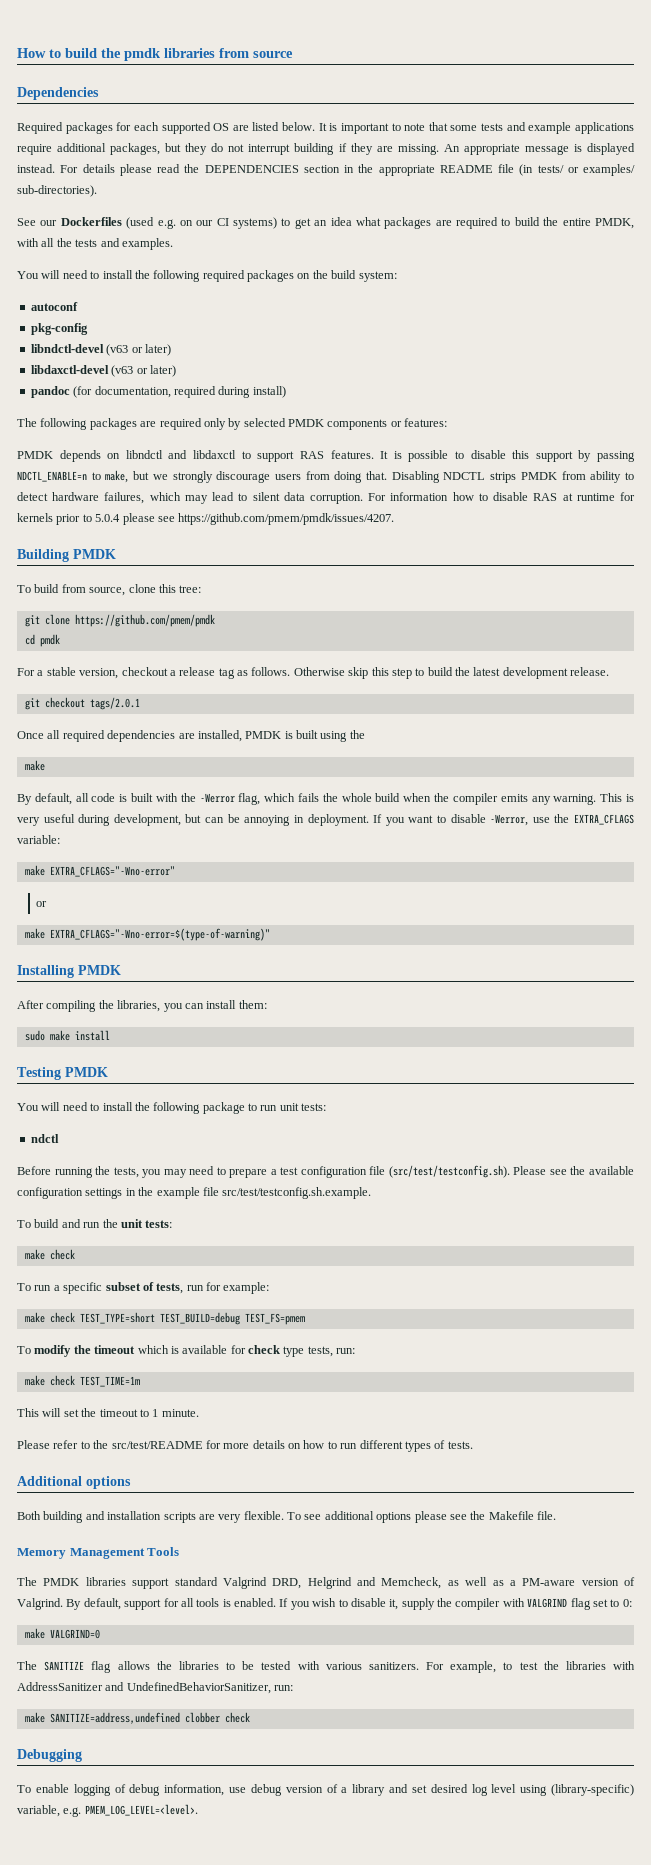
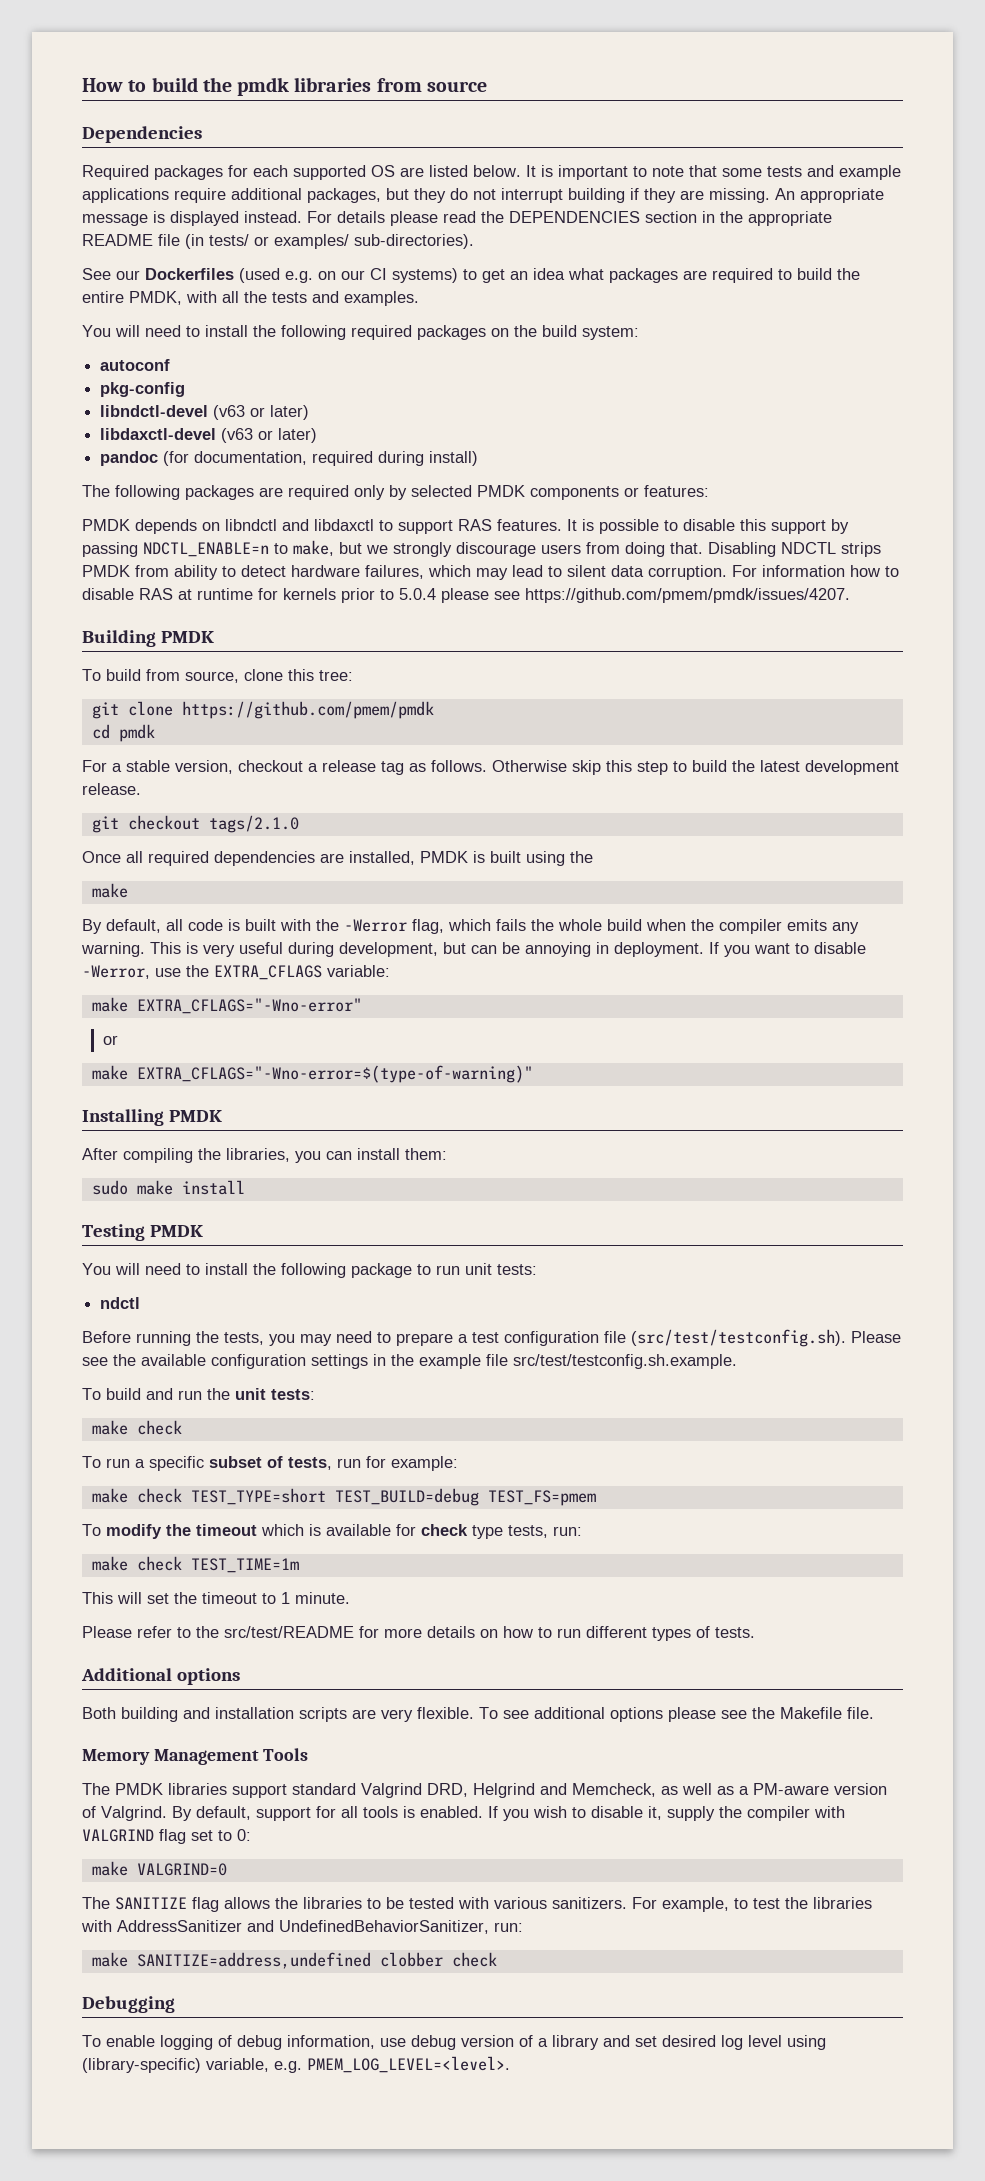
[89,697,140,710] tags/2.0.1 -> [208,815,299,833] tags/2.1.0

